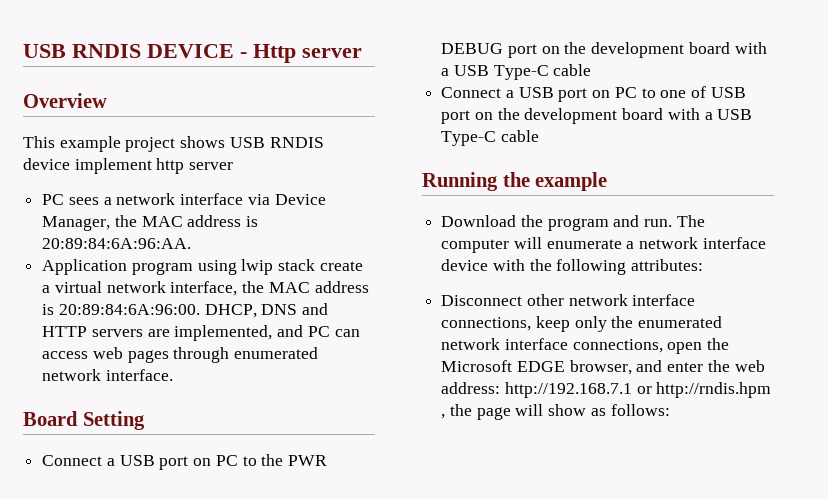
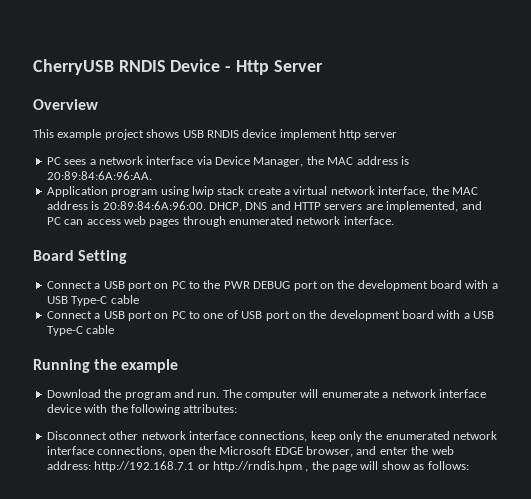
[23,44,234,58] USB RNDIS DEVICE -> [33,59,221,75] CherryUSB RNDIS Device
[302,48,362,58] server -> [273,60,323,72] Server

